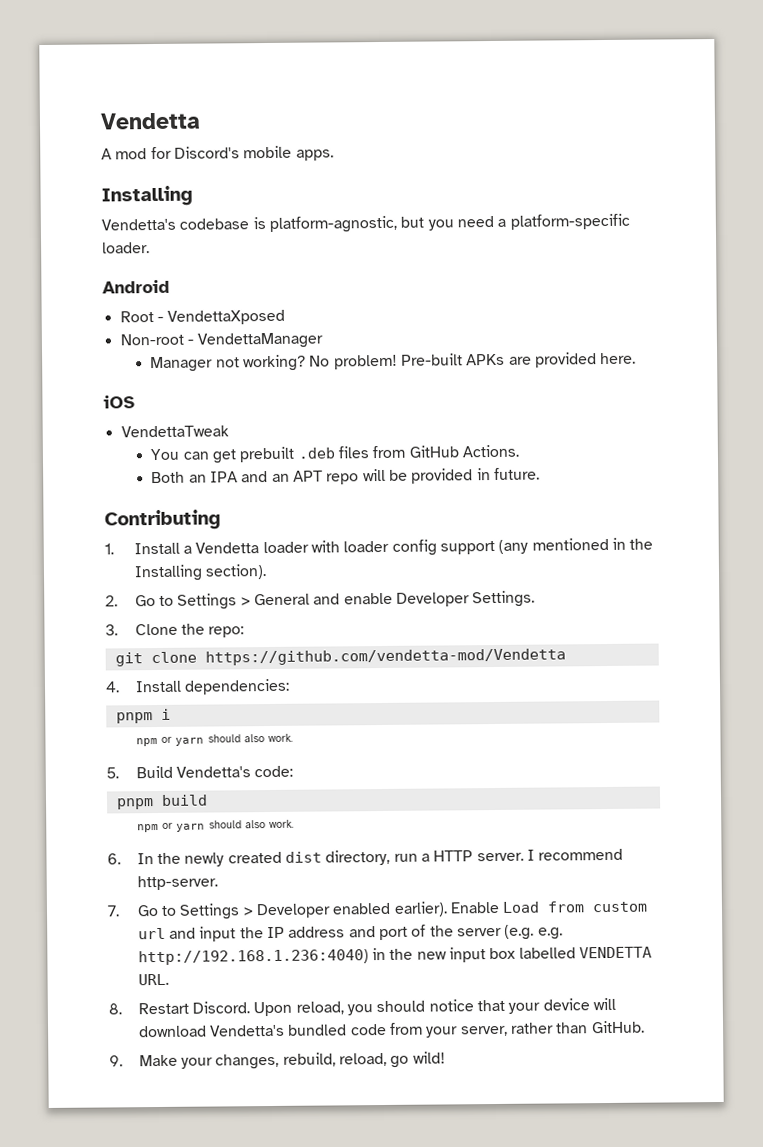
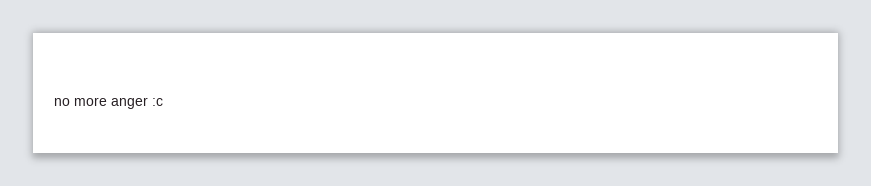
[100,112,201,130] [101,145,334,161] [101,185,193,207] [101,213,630,233] [102,242,150,254] [102,279,170,294] [119,309,286,325] [119,332,324,349] [150,352,637,373] [103,395,135,409] [120,425,229,438] [150,444,520,464] [151,467,540,485] [104,509,221,531] [104,537,654,556] [133,564,268,582] [105,590,536,610] [105,623,245,638] [114,648,566,667] [105,678,291,695] [115,708,171,724] [135,733,294,747] [106,765,294,779] [115,794,208,810] [136,819,295,833] [107,848,624,867] [136,875,218,891] [107,901,649,920] [137,924,563,942] [137,946,653,966] [137,973,169,986] [108,997,617,1017] [138,1020,645,1038] [109,1051,446,1070] Vendetta // A mod for Discord's mobile apps. // Installing // Vendetta's codebase is platform-agnostic, but you need a platform-specific loader. // Android // Root - VendettaXposed // Non-root - VendettaManager // Manager not working? No problem! Pre-built APKs are provided here. // iOS // VendettaTweak // You can get prebuilt .deb files from GitHub Actions. // Both an IPA and an APT repo will be provided in future. // Contributing // 1. Install a Vendetta loader with loader config support (any mentioned in the Installing section). // 2. Go to Settings > General and enable Developer Settings. // 3. Clone the repo: // git clone https://github.com/vendetta-mod/Vendetta // 4. Install dependencies: // pnpm i // npm or yarn should also work. // 5. Build Vendetta's code: // pnpm build // npm or yarn should also work. // 6. In the newly created dist directory, run a HTTP server. I recommend http-server. // 7. Go to Settings > Developer enabled earlier). Enable Load from custom url and input the IP address and port of the server (e.g. e.g. http://192.168.1.236:4040) in the new input box labelled VENDETTA URL. // 8. Restart Discord. Upon reload, you should notice that your device will download Vendetta's bundled code from your server, rather than GitHub. // 9. Make your changes, rebuild, reload, go wild! -> [54,97,163,109] no more anger :c

